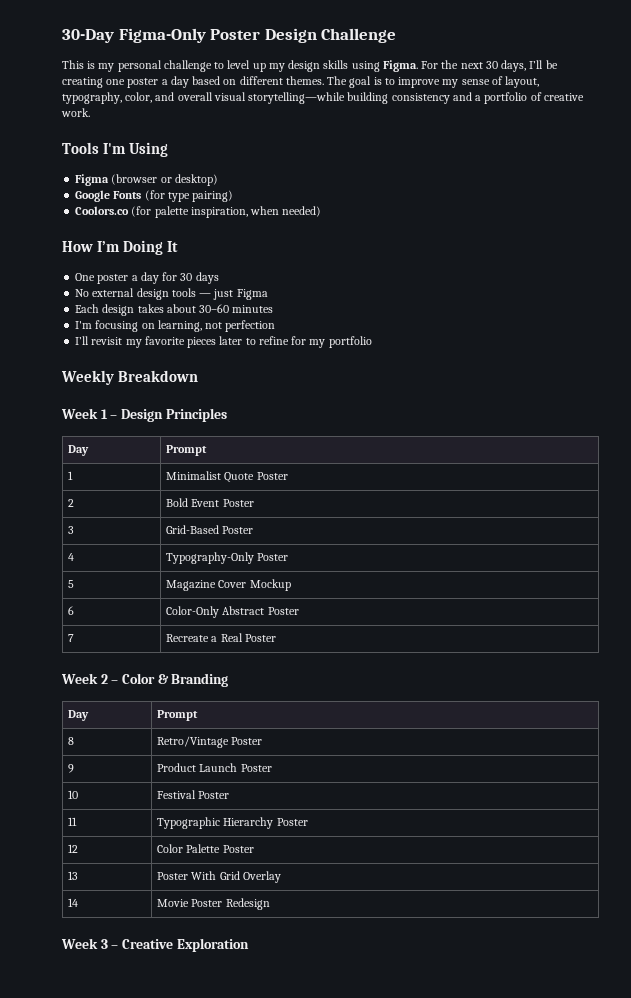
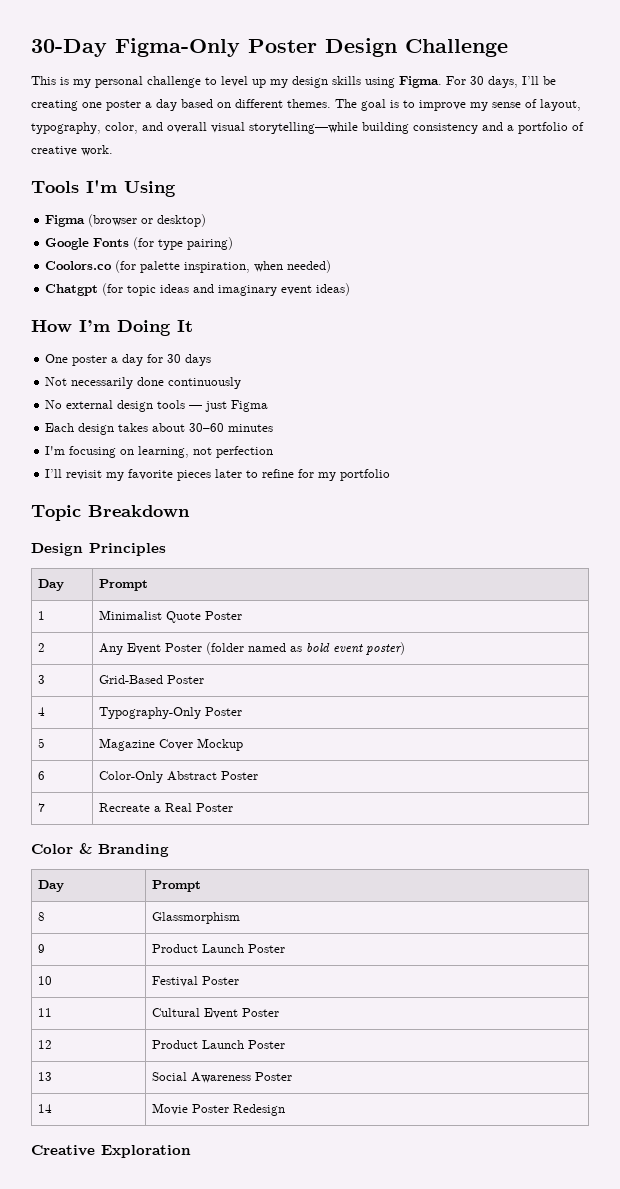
[441,60,483,69] the next -> (466, 80) none
(322, 211) none -> [45,283,351,296] // Chatgpt (for topic ideas and imaginary event ideas)
(219, 278) none -> [45,377,242,389] // Not necessarily done continuously
[61,370,114,385] Weekly -> [31,505,81,521] Topic
[61,408,118,419] Week 1 – -> (190, 511) none
[166,498,254,507] Bold Event Poster -> [98,642,405,655] Any Event Poster (folder named as bold event poster)
[61,673,119,684] Week 2 – -> (233, 807) none
[157,736,263,748] Retro/Vintage Poster -> [151,912,240,924] Glassmorphism
[157,817,274,829] Typographic Hierarchy -> [151,1008,238,1019] Cultural Event
[157,844,221,853] Color Palette -> [151,1040,244,1049] Product Launch
[157,871,281,883] Poster With Grid Overlay -> [151,1072,292,1083] Social Awareness Poster
[61,938,119,949] Week 3 – -> (285, 1110) none

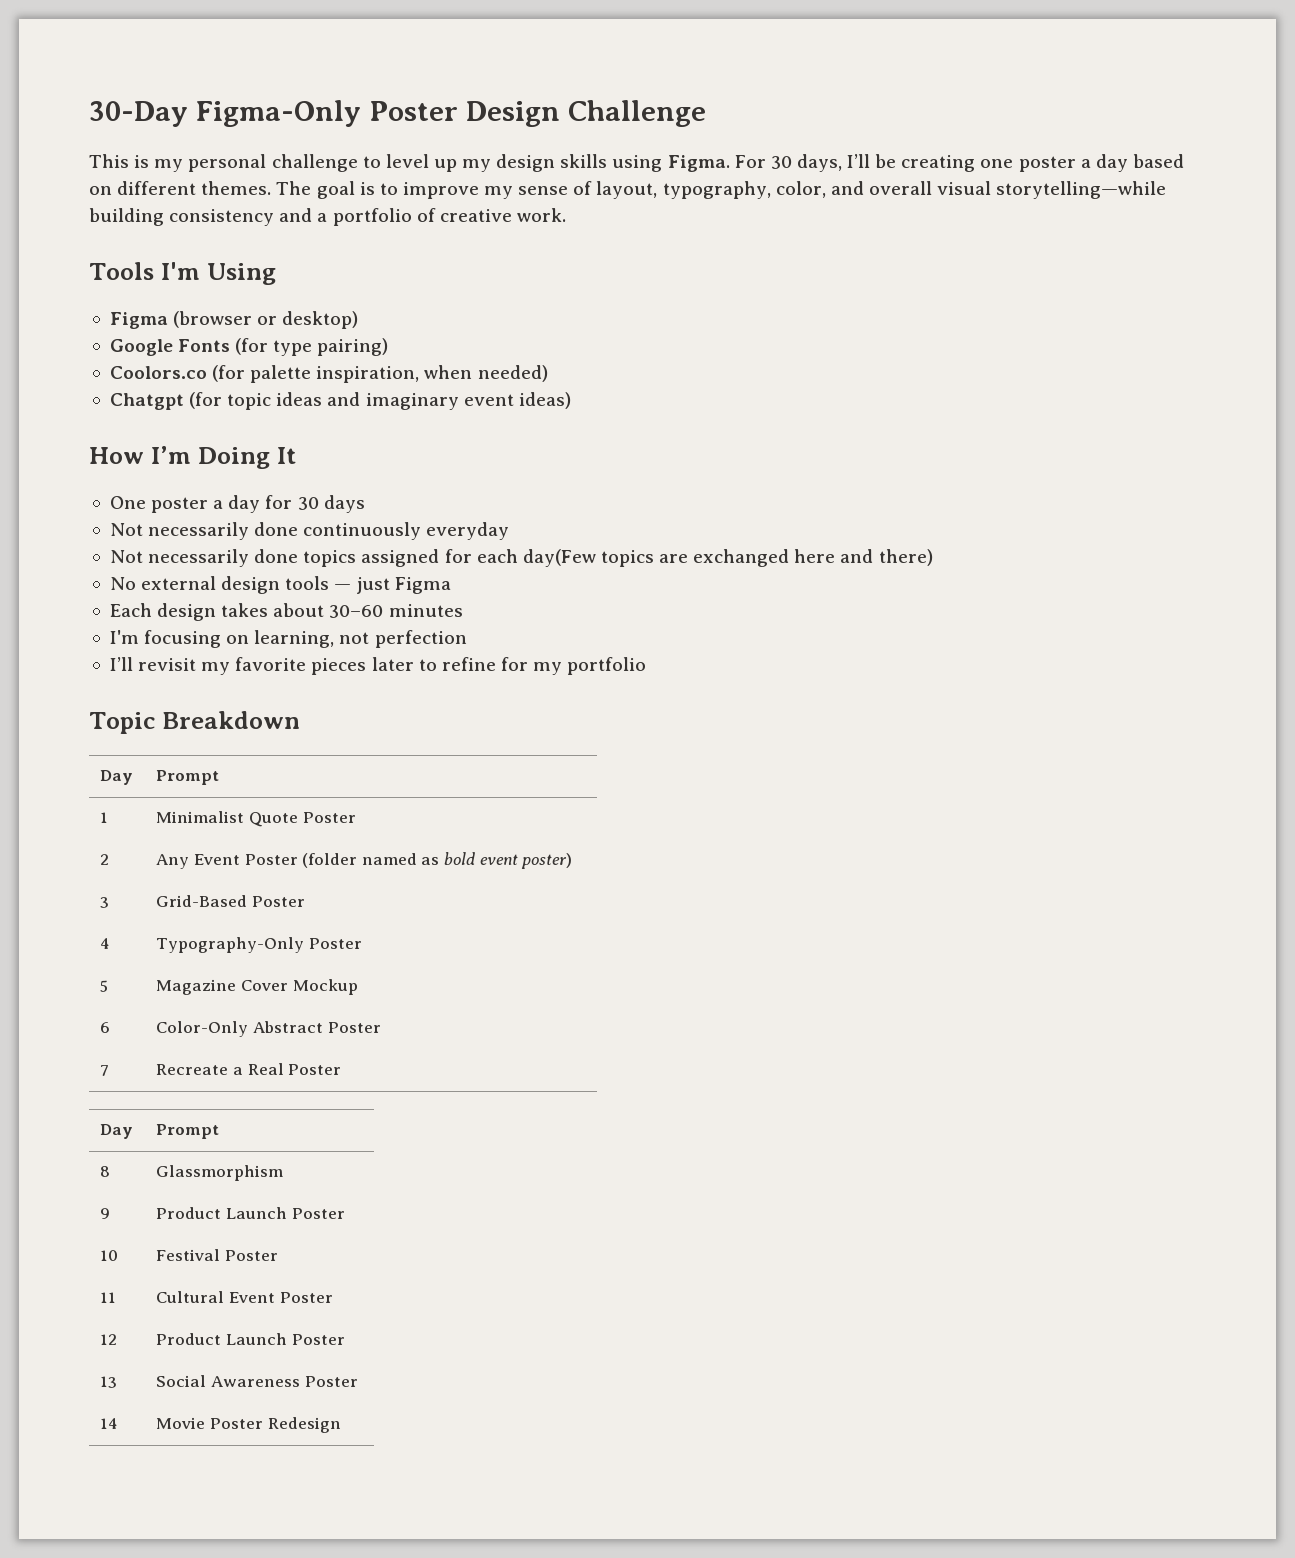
(242, 383) none -> [426,522,510,540] [109,549,933,567] everyday // Not necessarily done topics assigned for each day(Few topics are exchanged here and there)
[31,543,166,556] // Design Principles -> (300, 720) none
[31,843,169,857] // Color & Branding -> (342, 1069) none
[31,1145,191,1158] // Creative Exploration -> (341, 1425) none

